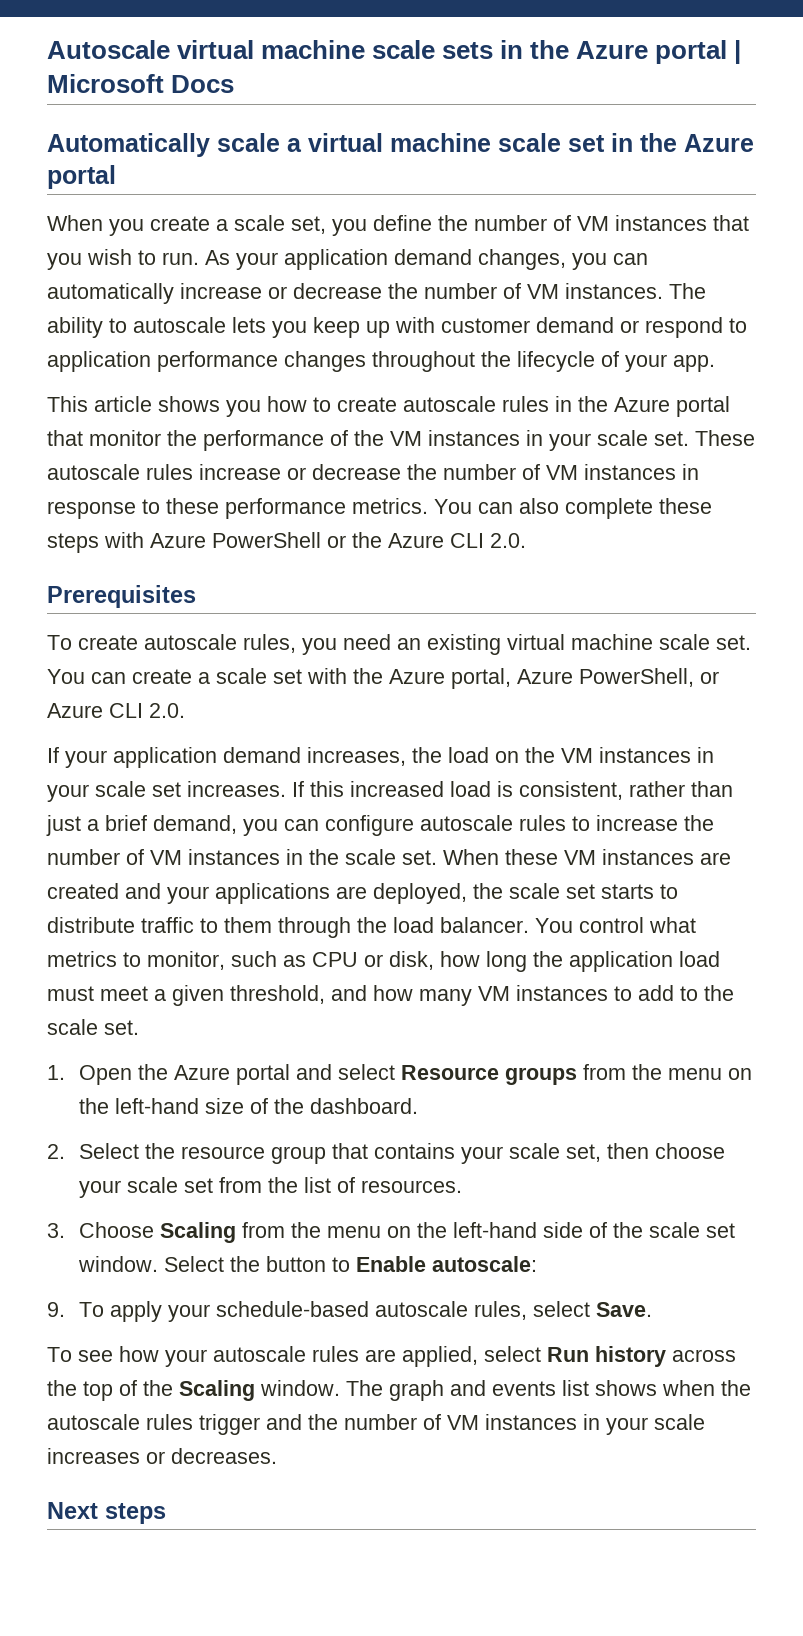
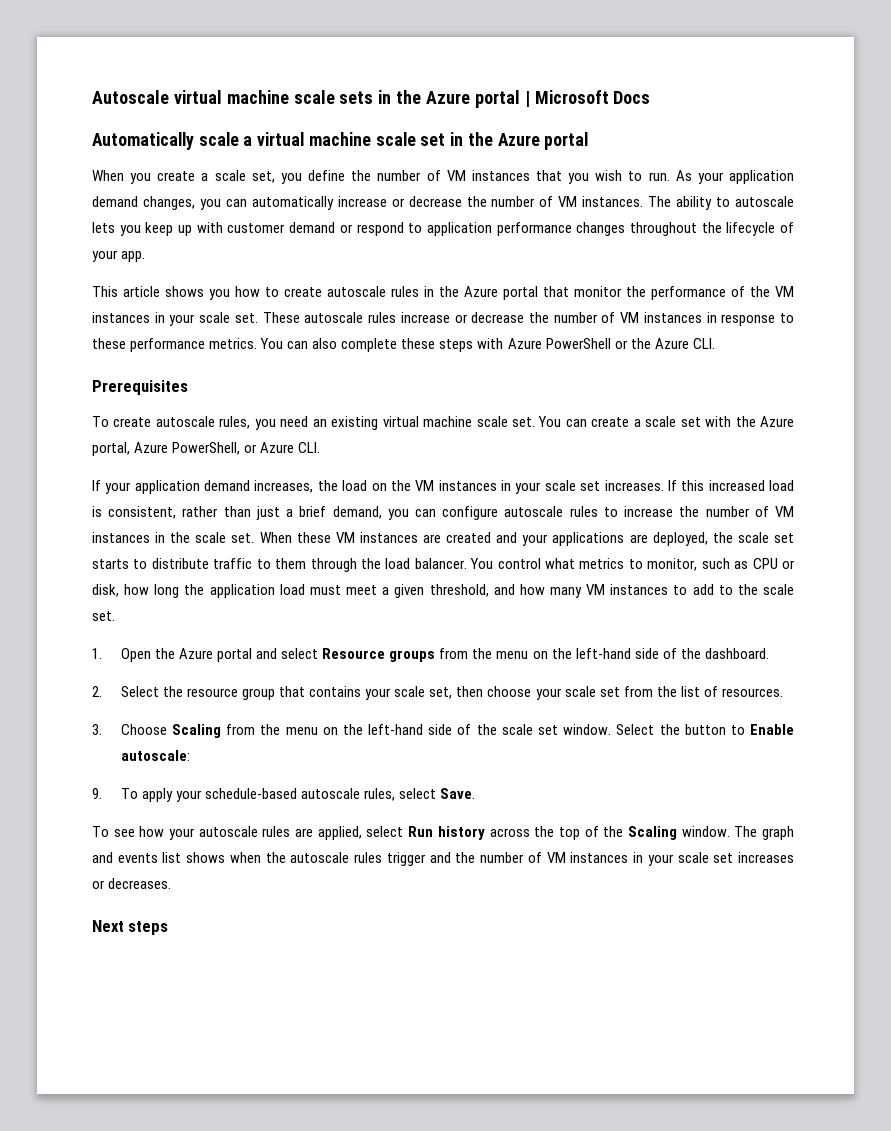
[450,533,526,548] CLI 2.0. -> [692,338,715,349] CLI.
[109,703,185,718] CLI 2.0. -> [298,442,321,453] CLI.
[204,1098,244,1114] size -> [634,648,659,659] side
(705, 1422) none -> [713,853,734,863] set

